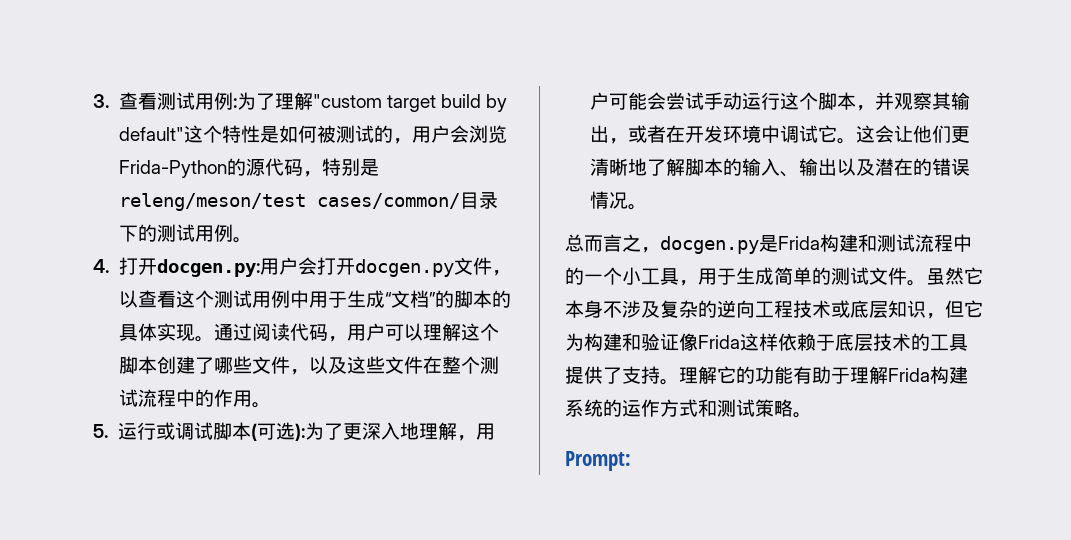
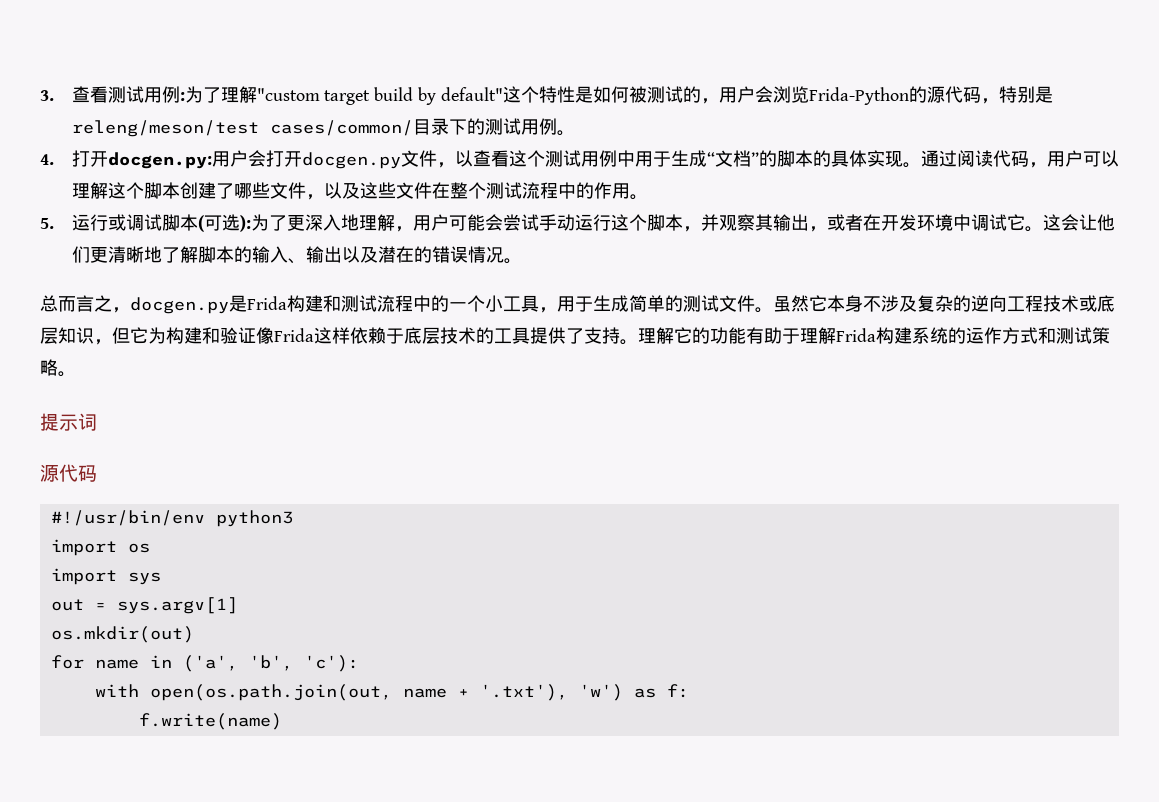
[565,451,631,471] Prompt: -> [40,413,97,431] [40,464,97,482] [50,510,293,527] [50,539,150,556] [50,568,161,585] [50,597,238,614] [50,626,194,643] [50,655,359,672] [94,684,689,701] [138,713,282,730] 提示词 // 源代码 // #!/usr/bin/env python3 // import os // import sys // out = sys.argv[1] // os.mkdir(out) // for name in ('a', 'b', 'c'): // with open(os.path.join(out, name + '.txt'), 'w') as f: // f.write(name)

